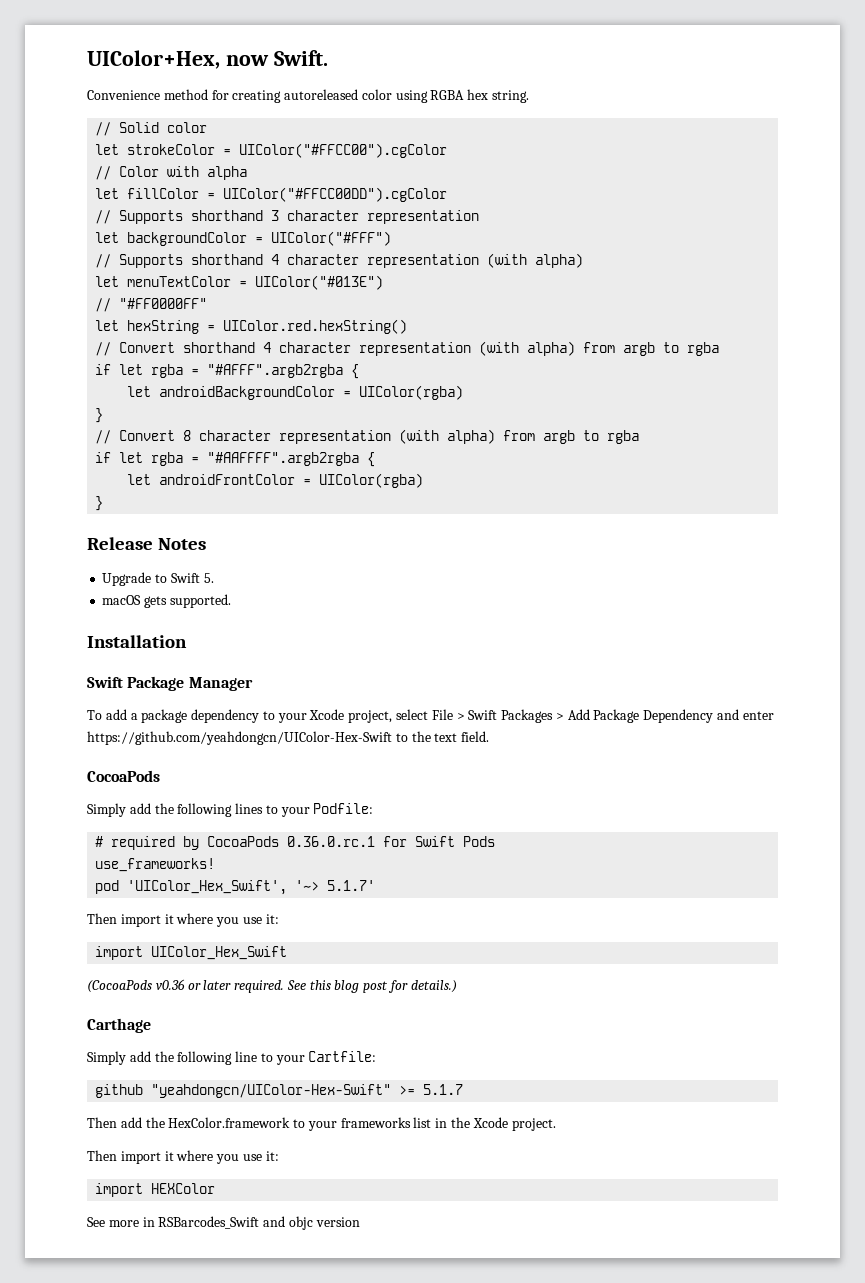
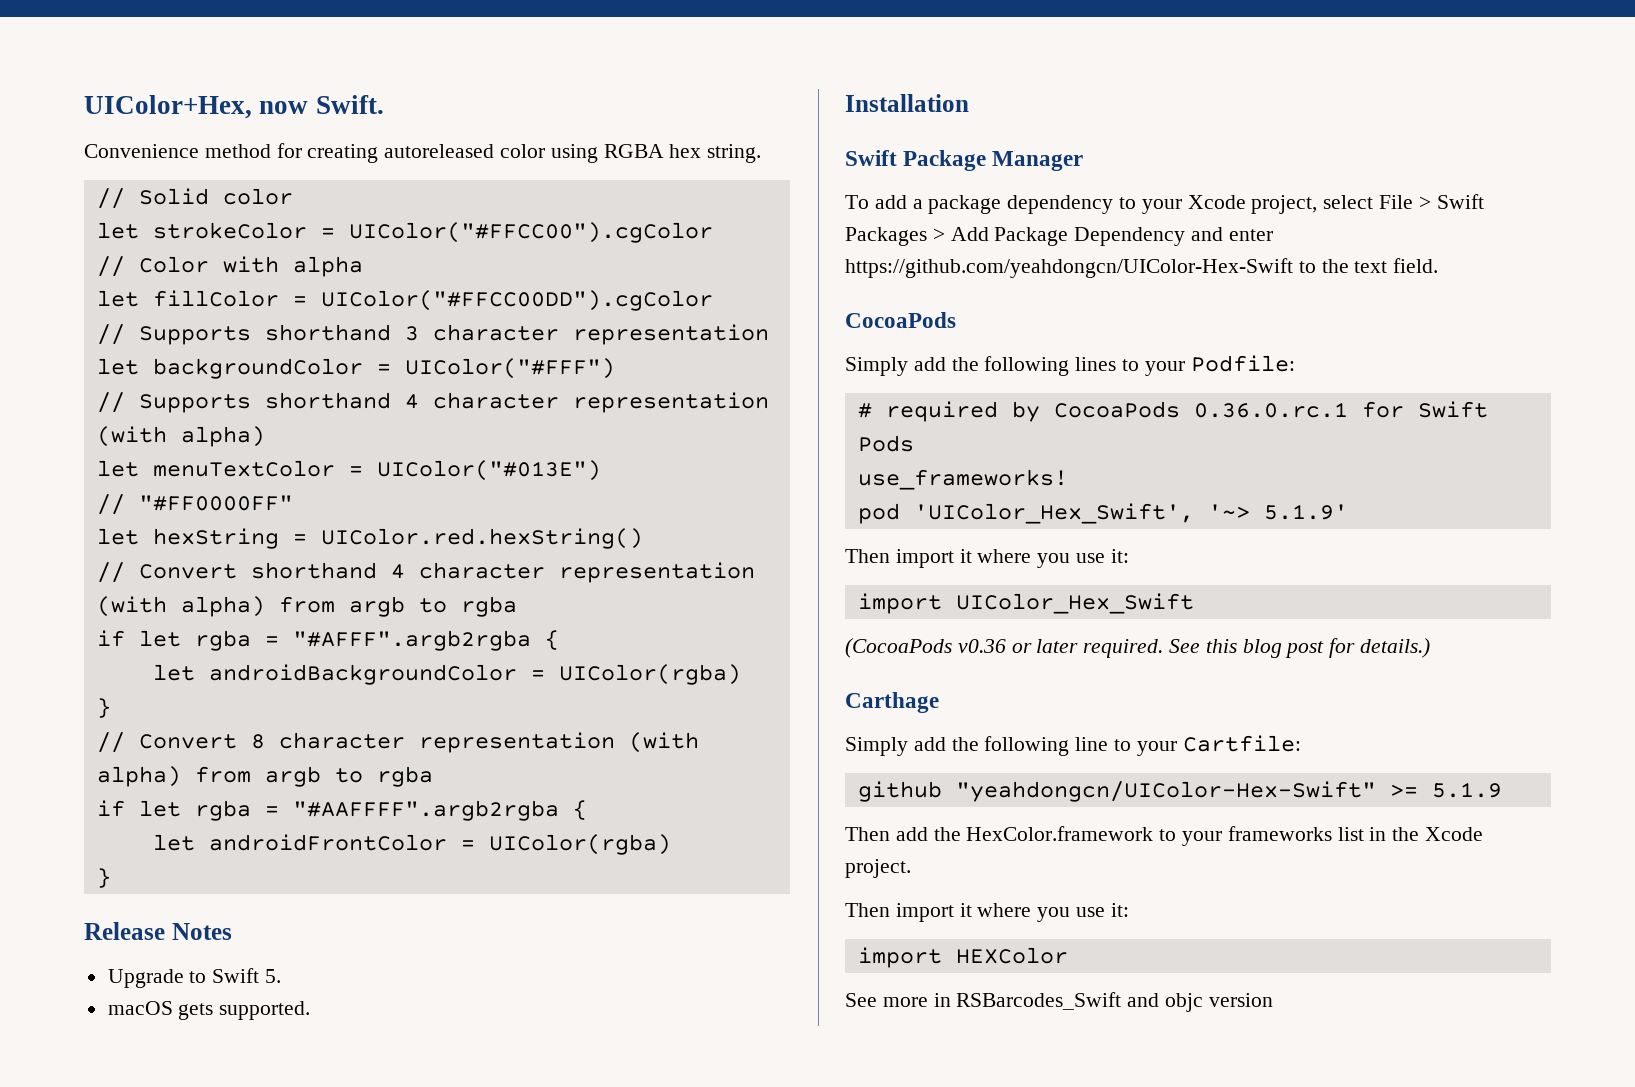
[327,880,376,891] 5.1.7' -> [1263,504,1348,520] 5.1.9'
[423,1084,464,1095] 5.1.7 -> [1431,782,1502,798] 5.1.9

